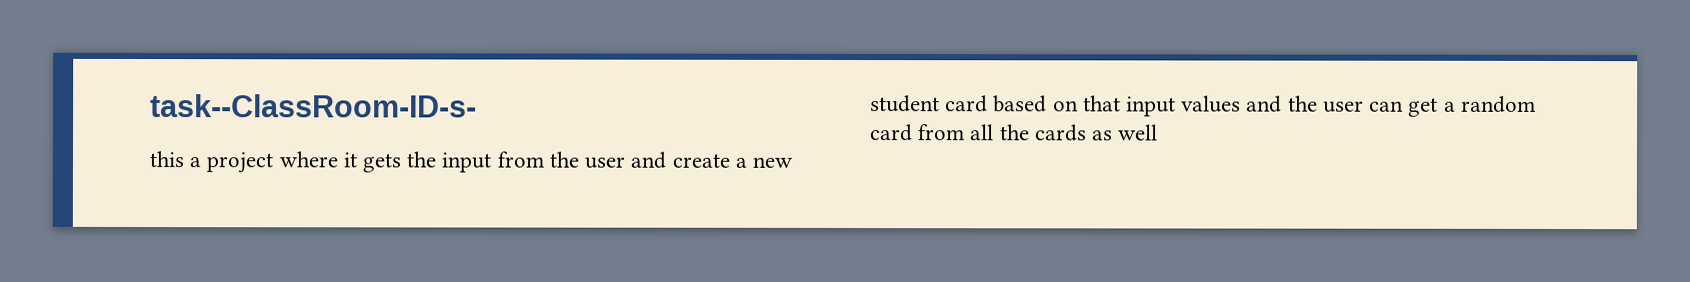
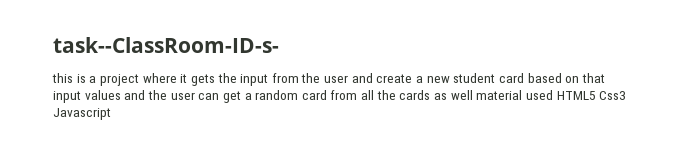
(184, 159) none -> [76,74,86,83] is
(1159, 132) none -> [476,90,627,100] [53,108,111,120] material used HTML5 Css3 Javascript

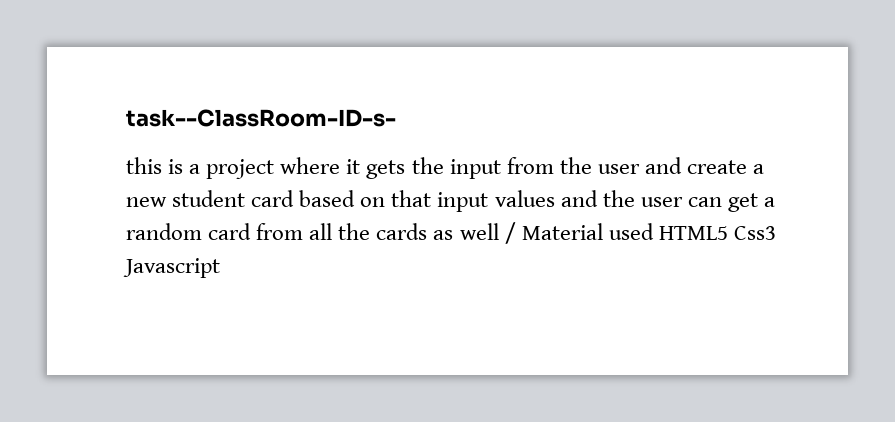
[476,90,523,100] material -> [504,222,603,244] / Material

